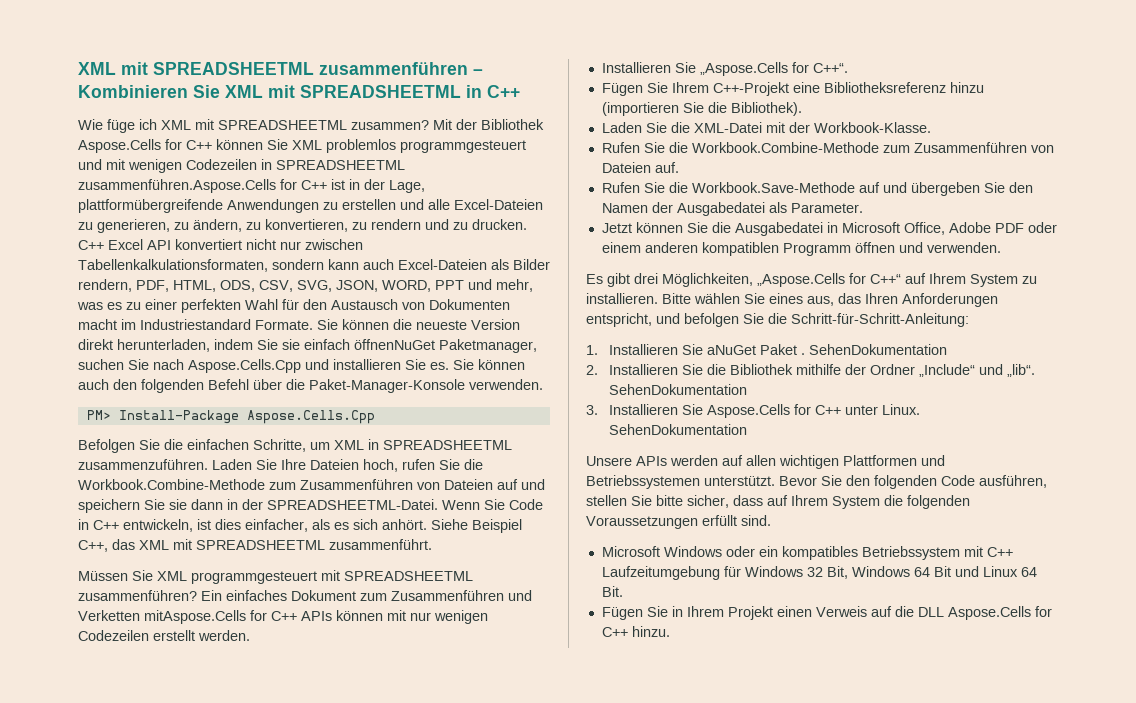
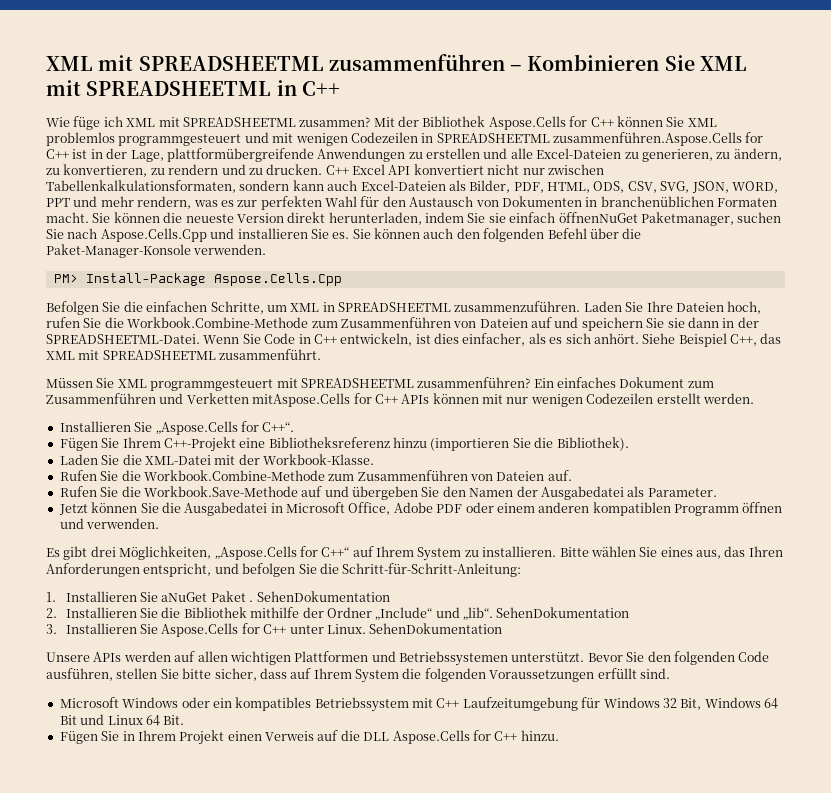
[513,259,550,270] [78,279,132,292] Bilder rendern, -> [469,180,511,193] Bilder,
[496,279,533,292] [77,299,177,310] mehr, was es zu einer -> [100,196,258,209] mehr rendern, was es zur
[78,319,313,330] macht im Industriestandard Formate. -> [585,196,777,207] [46,212,89,223] in branchenüblichen Formaten macht.

